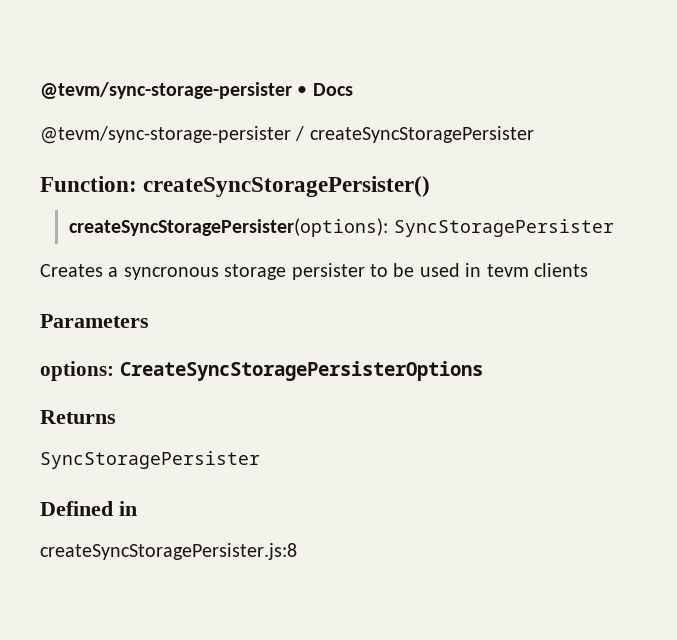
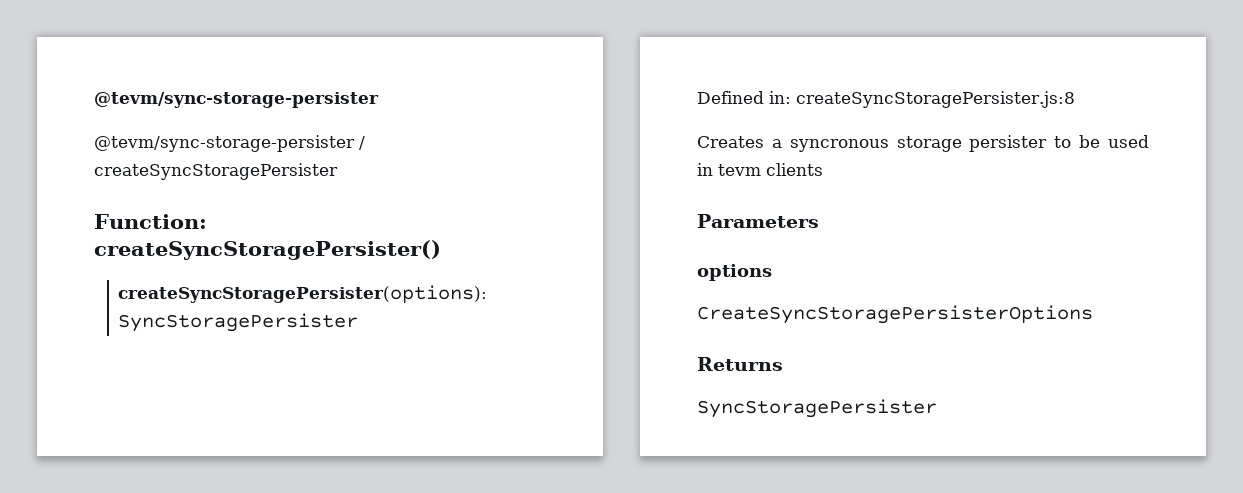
[40,82,353,99] @tevm/sync-storage-persister • Docs -> [94,92,379,108] @tevm/sync-storage-persister
(614, 228) none -> [697,91,1075,108] // Defined in: createSyncStoragePersister.js:8
[40,361,114,381] options: -> [697,264,772,281] options //
[40,501,137,516] [40,543,297,560] // Defined in // createSyncStoragePersister.js:8 -> (937, 408) none

